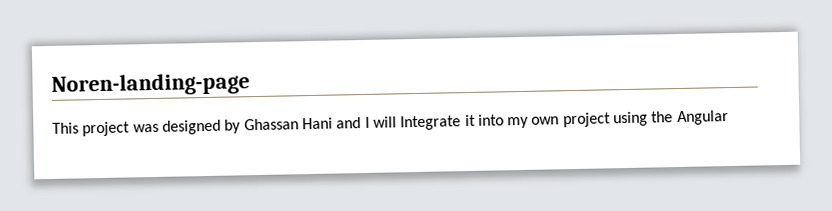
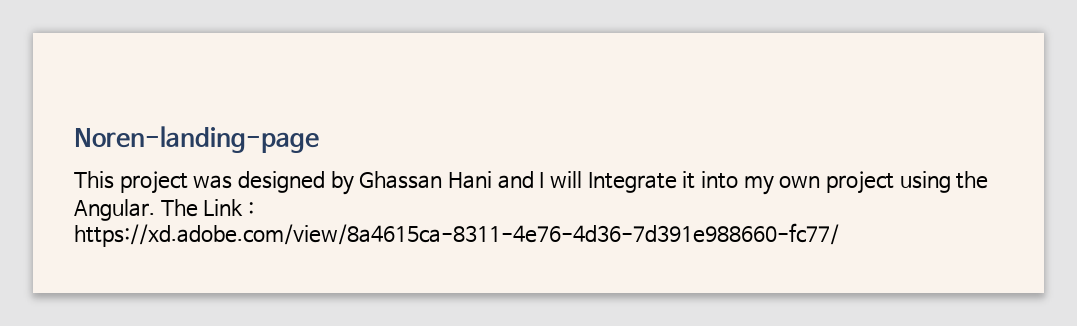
[676,110,729,126] Angular -> [74,199,255,221] [74,223,839,247] Angular. The Link : https://xd.adobe.com/view/8a4615ca-8311-4e76-4d36-7d391e988660-fc77/

